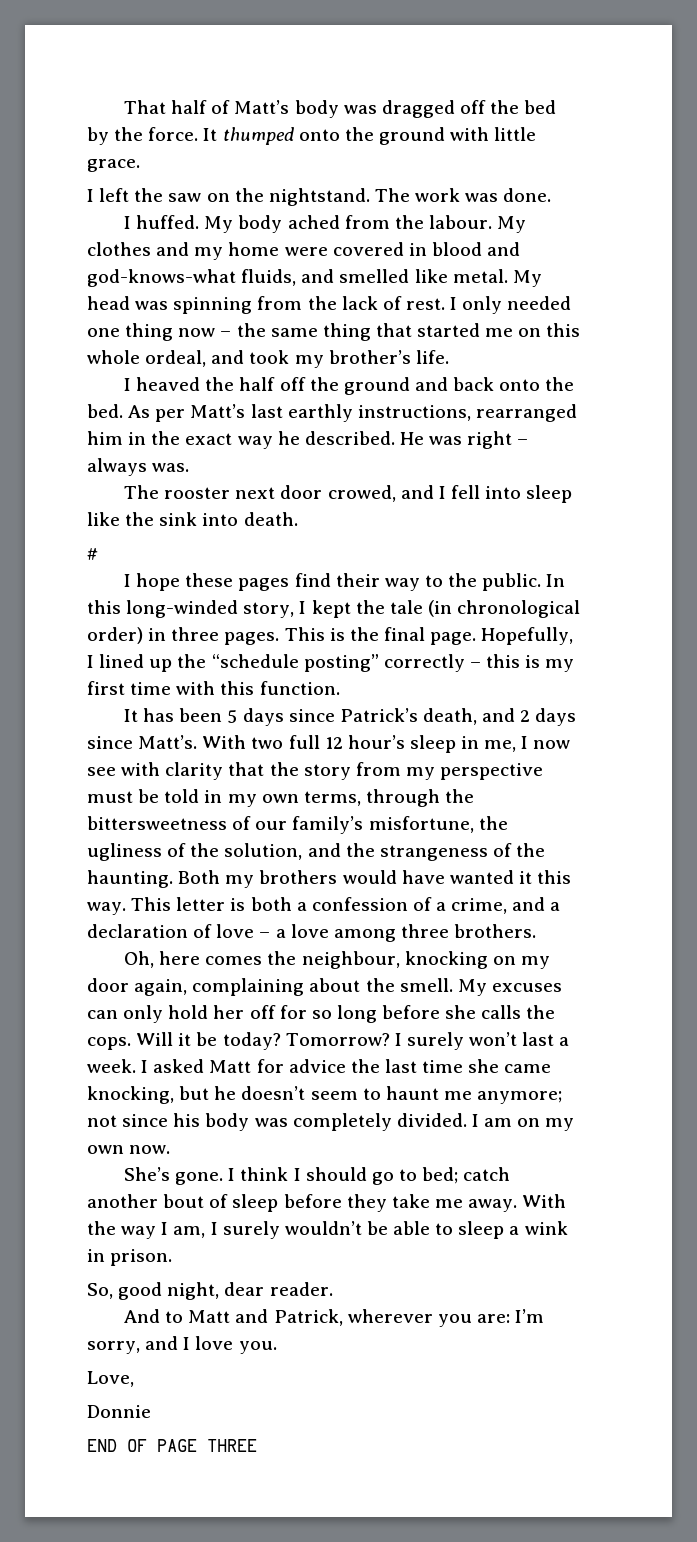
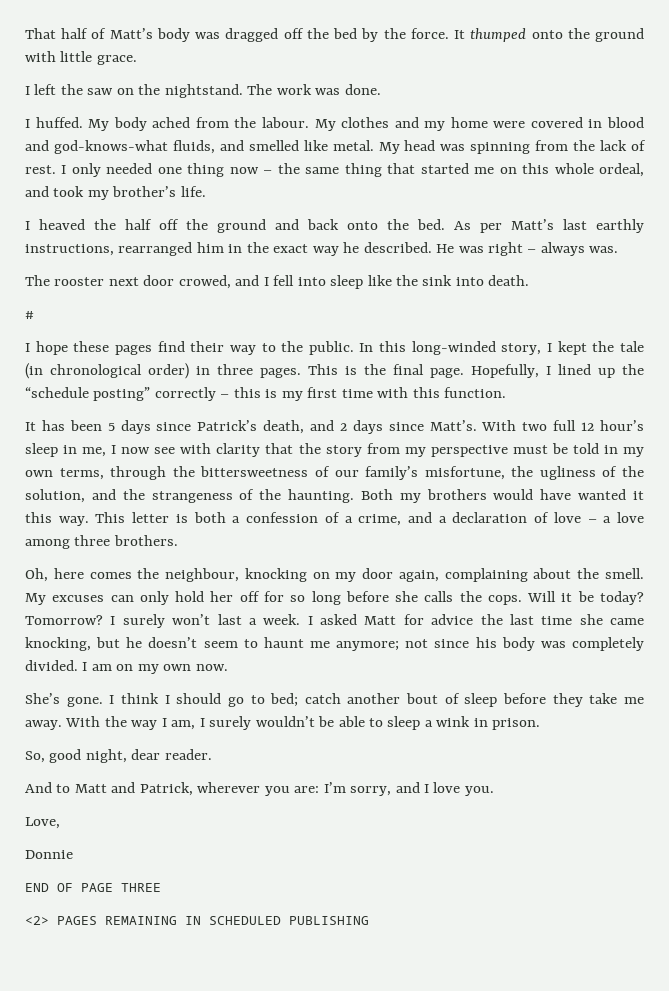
(257, 1445) none -> [25,916,369,925] // <2> PAGES REMAINING IN SCHEDULED PUBLISHING

